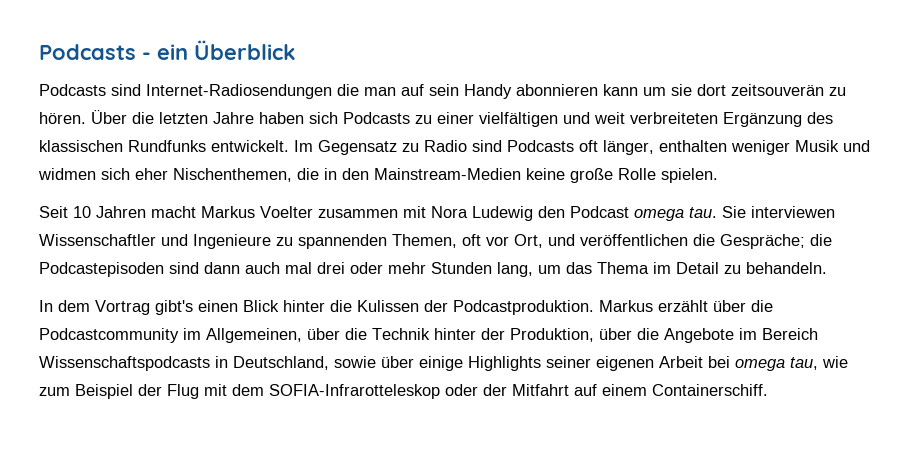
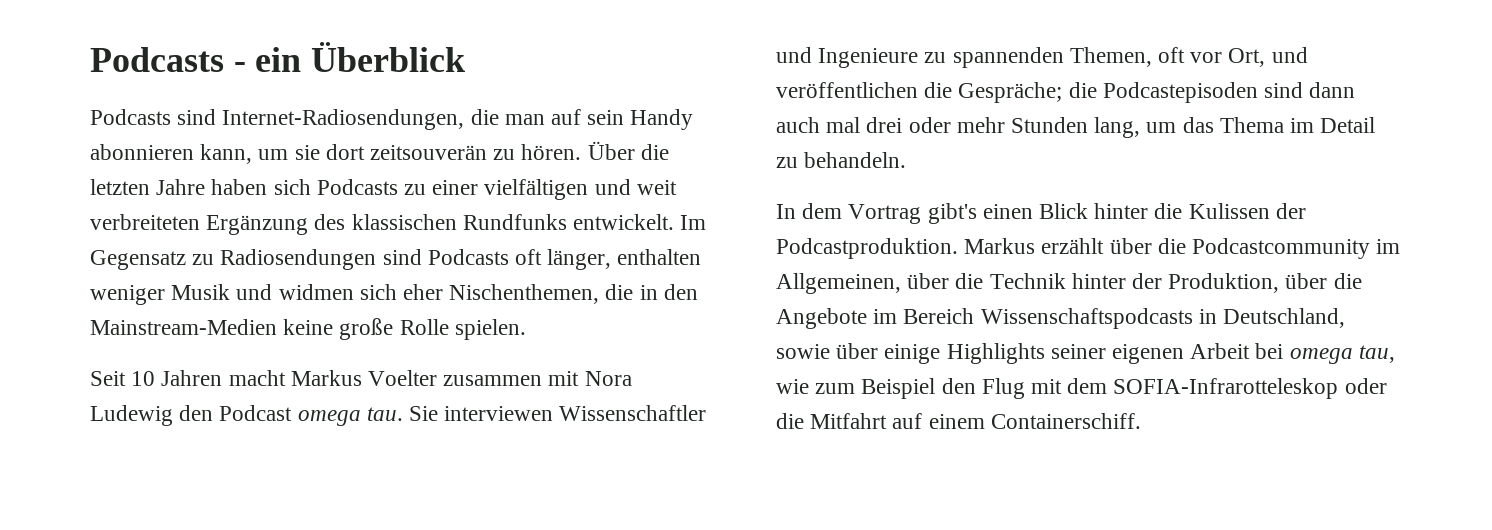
[146,84,332,99] Internet-Radiosendungen -> [222,109,465,130] Internet-Radiosendungen,
[603,84,638,96] kann -> [200,144,253,164] kann,
[424,140,467,152] Radio -> [220,249,377,270] Radiosendungen
[138,384,162,396] der -> [941,378,976,394] den
[483,384,507,396] der -> [776,413,804,429] die

